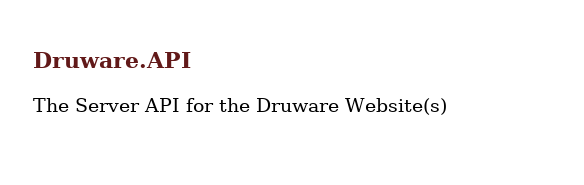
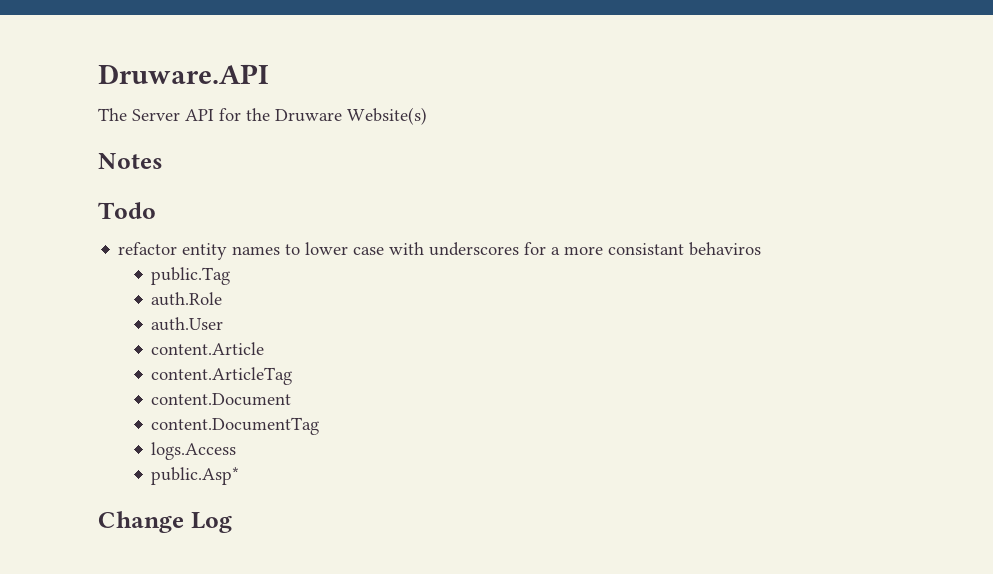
(447, 106) none -> [98,153,163,169] [98,202,156,219] [118,242,762,260] [151,267,231,285] [151,292,223,306] [151,317,224,331] [151,342,265,355] [151,367,293,385] [151,393,292,406] [151,417,320,435] [151,442,237,460] [151,467,240,485] [98,511,232,533] // Notes // Todo // refactor entity names to lower case with underscores for a more consistant behaviros // public.Tag // auth.Role // auth.User // content.Article // content.ArticleTag // content.Document // content.DocumentTag // logs.Access // public.Asp* // Change Log

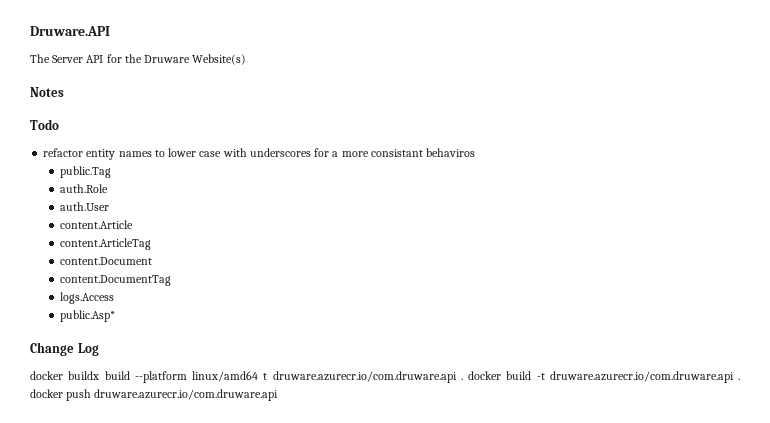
(232, 522) none -> [30,371,740,383] [30,389,279,401] // docker buildx build --platform linux/amd64 t druware.azurecr.io/com.druware.api . docker build -t druware.azurecr.io/com.druware.api . docker push druware.azurecr.io/com.druware.api

